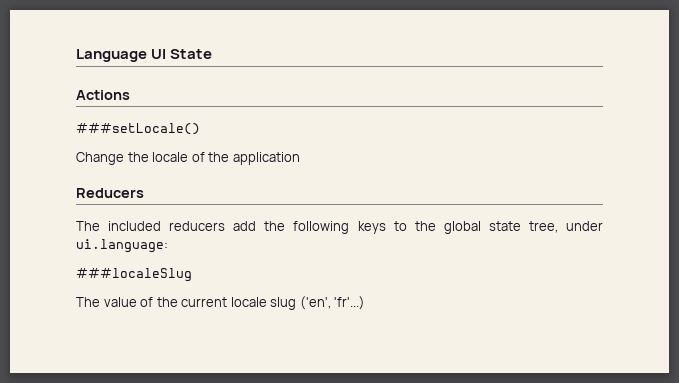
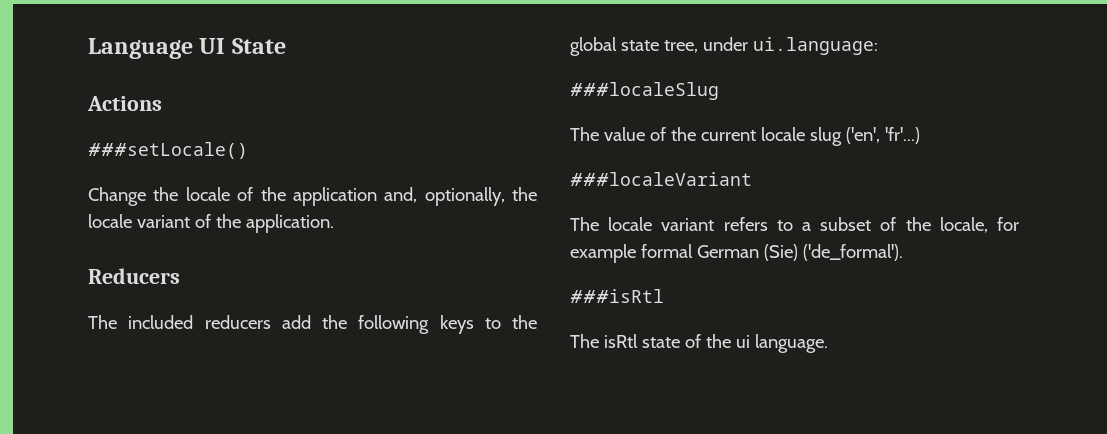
(300, 158) none -> [384,187,537,206] [88,214,334,233] and, optionally, the locale variant of the application.
(366, 303) none -> [570,172,752,186] [570,217,1019,233] [570,244,903,263] [570,289,664,303] [570,334,828,353] // ###localeVariant // The locale variant refers to a subset of the locale, for example formal German (Sie) ('de_formal'). // ###isRtl // The isRtl state of the ui language.

